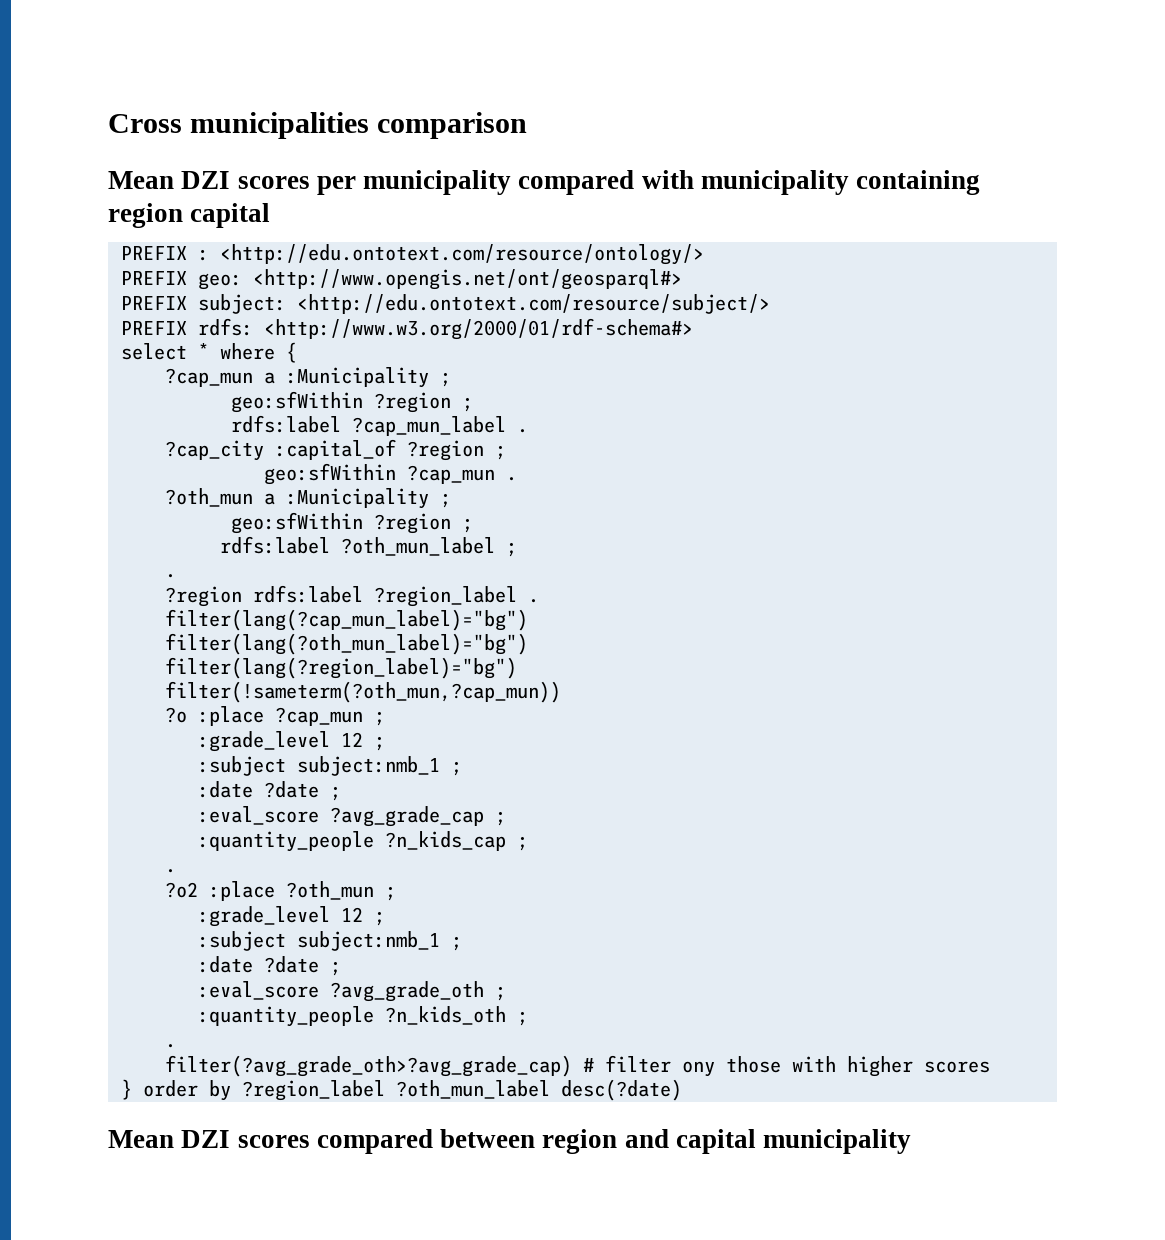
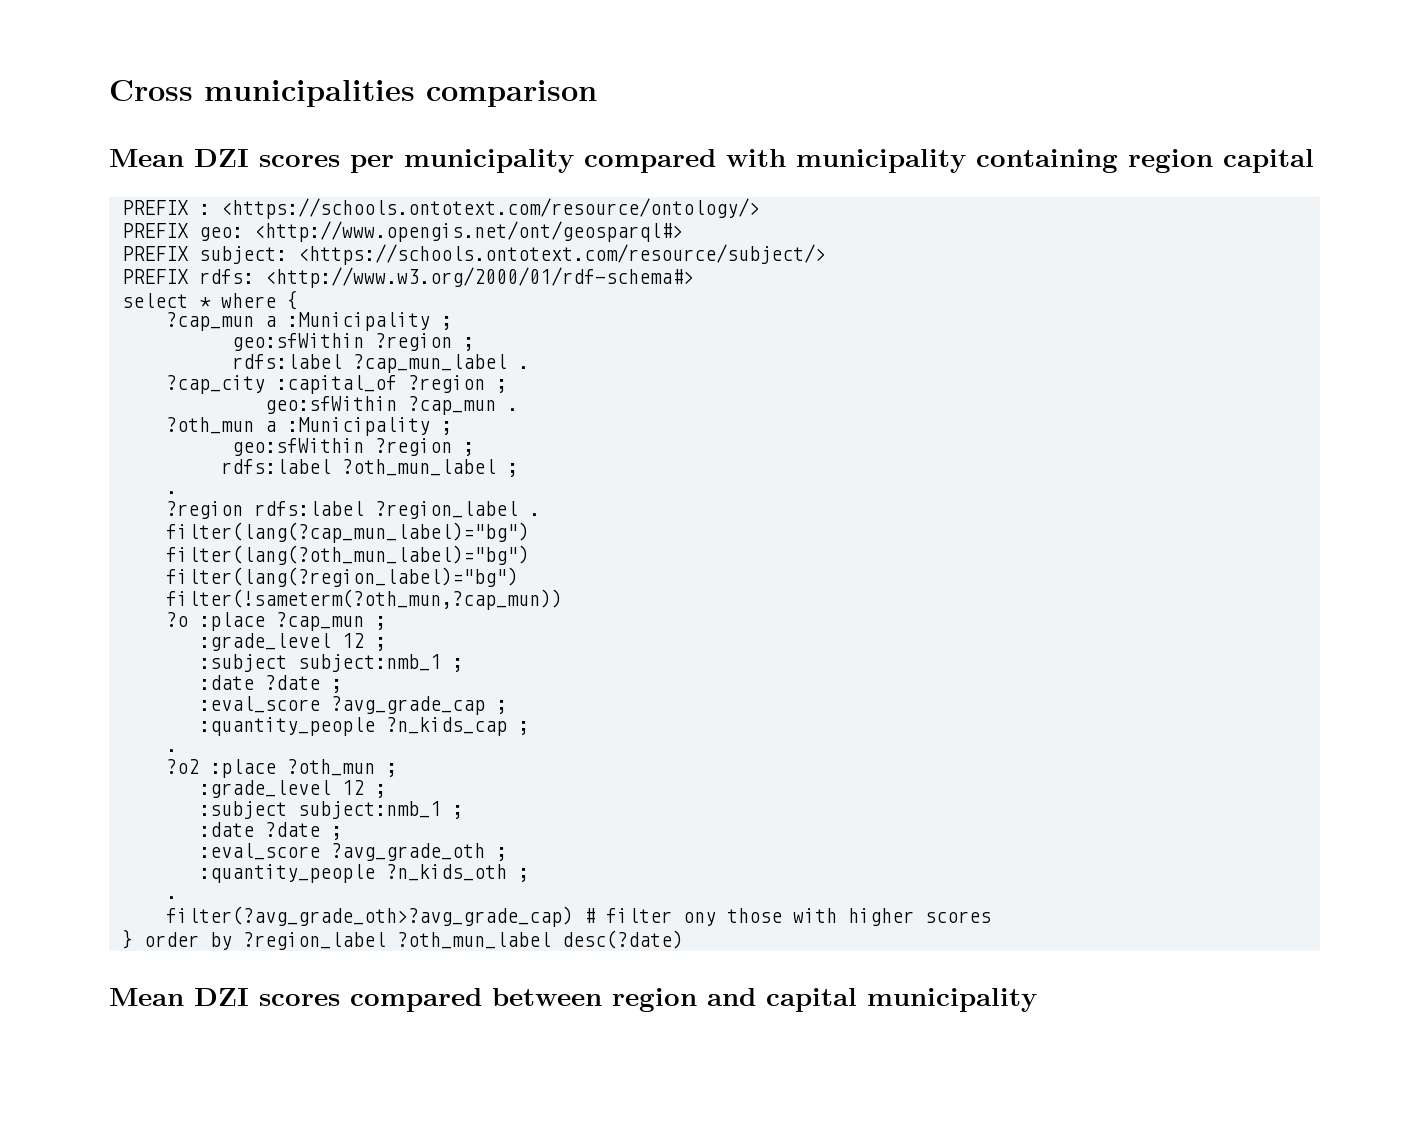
[219,244,704,265] <http://edu.ontotext.com/resource/ontology/> -> [220,198,760,219] <https://schools.ontotext.com/resource/ontology/>
[296,294,770,314] <http://edu.ontotext.com/resource/subject/> -> [297,244,826,265] <https://schools.ontotext.com/resource/subject/>

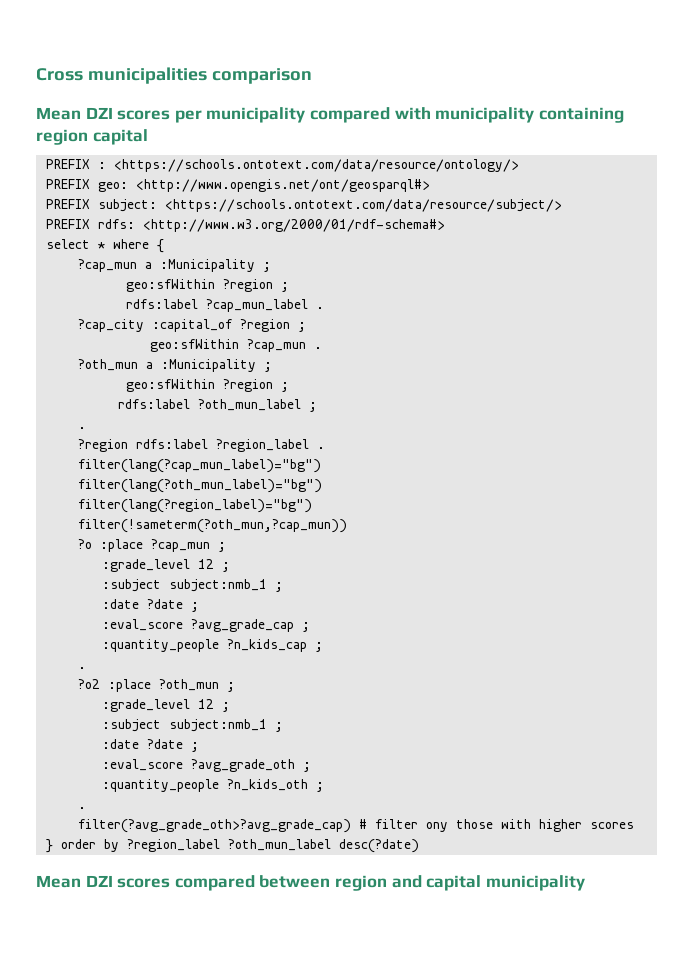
[220,198,760,219] <https://schools.ontotext.com/resource/ontology/> -> [113,159,519,172] <https://schools.ontotext.com/data/resource/ontology/>
[297,244,826,265] <https://schools.ontotext.com/resource/subject/> -> [164,199,562,212] <https://schools.ontotext.com/data/resource/subject/>

